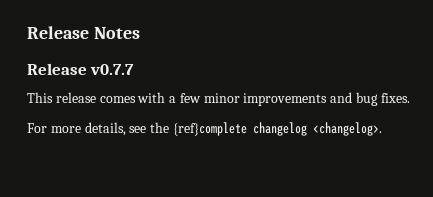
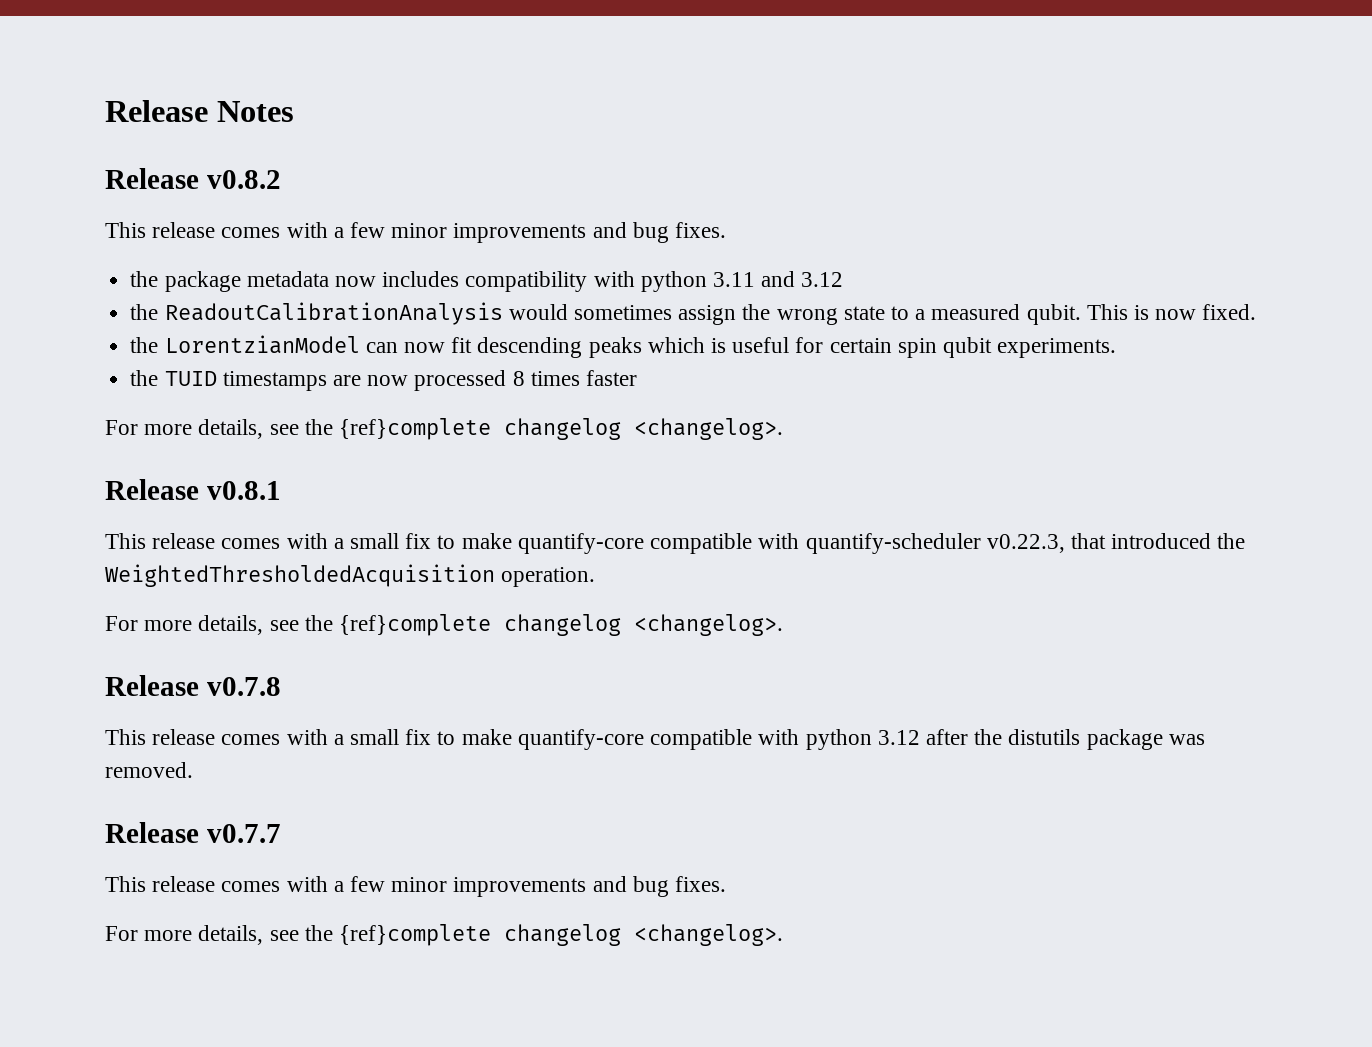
(140, 33) none -> [105,168,281,189] [105,222,727,243] [130,271,844,292] [130,302,1257,325] [130,335,1117,358] [130,370,637,391] [105,418,784,440] [105,479,281,500] [105,533,1246,554] [105,564,596,587] [105,614,784,636] [105,675,281,696] [105,729,1205,750] [105,762,193,778] // Release v0.8.2 // This release comes with a few minor improvements and bug fixes. // the package metadata now includes compatibility with python 3.11 and 3.12 // the ReadoutCalibrationAnalysis would sometimes assign the wrong state to a measured qubit. This is now fixed. // the LorentzianModel can now fit descending peaks which is useful for certain spin qubit experiments. // the TUID timestamps are now processed 8 times faster // For more details, see the {ref}complete changelog <changelog>. // Release v0.8.1 // This release comes with a small fix to make quantify-core compatible with quantify-scheduler v0.22.3, that introduced the WeightedThresholdedAcquisition operation. // For more details, see the {ref}complete changelog <changelog>. // Release v0.7.8 // This release comes with a small fix to make quantify-core compatible with python 3.12 after the distutils package was removed.

